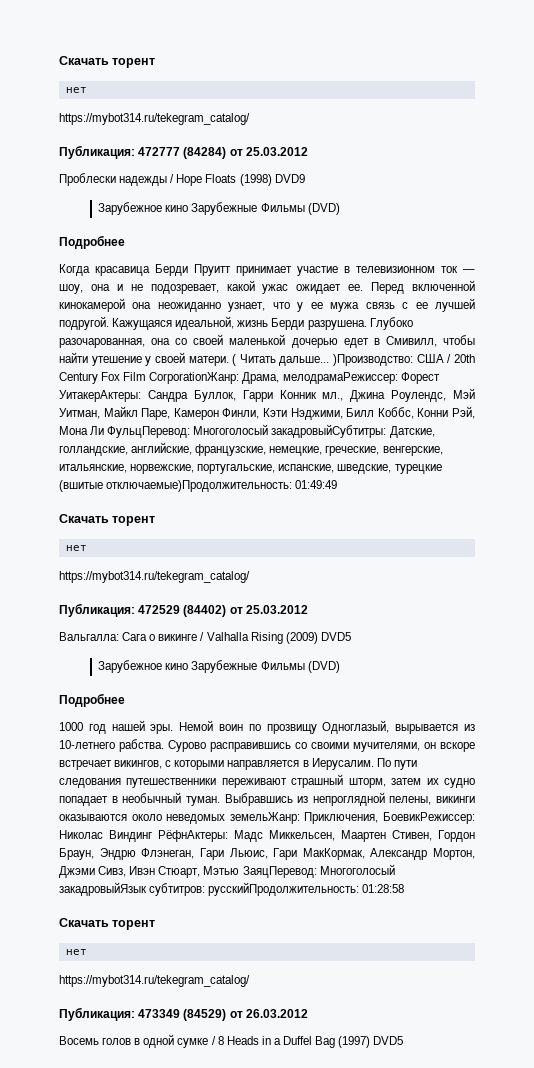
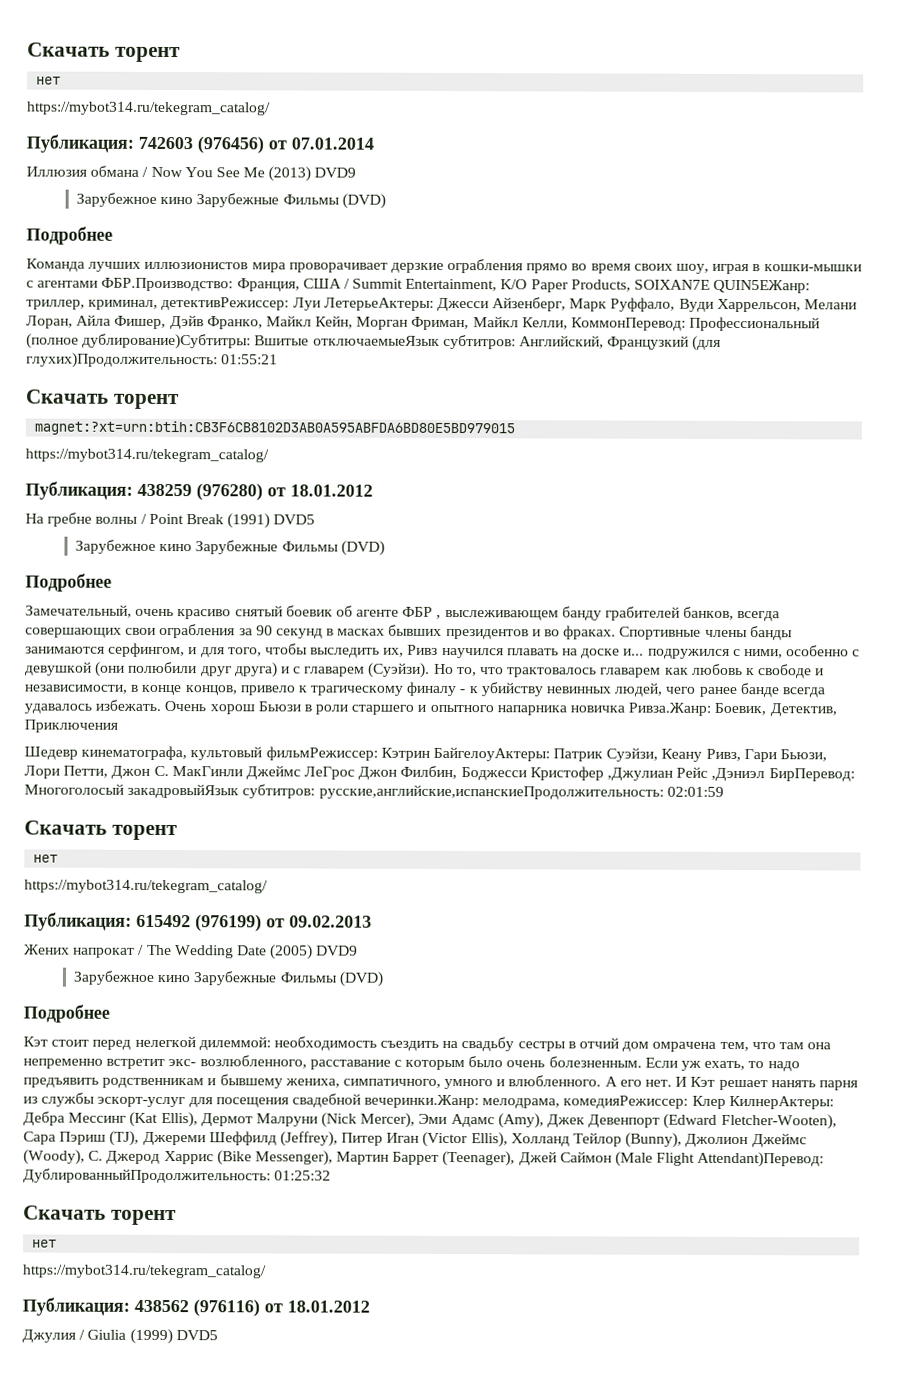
[59,56,156,68] [65,87,87,93] [59,113,250,125] [59,145,308,159] [59,173,305,186] [98,202,340,215] [59,235,125,249] [59,264,475,276] [59,280,475,294] [59,298,475,312] [59,316,413,330] [59,334,475,348] [59,352,475,366] [59,372,440,384] [59,388,475,402] [59,406,476,420] [59,424,435,438] [59,442,443,456] [59,464,442,474] [59,480,338,492] [59,514,156,526] [65,545,87,551] [59,571,250,583] [59,603,308,617] [59,632,318,644] Скачать торент // нет // https://mybot314.ru/tekegram_catalog/ // Публикация: 472777 (84284) от 25.03.2012 // Проблески надежды / Hope Floats (1998) DVD9 // Зарубежное кино Зарубежные Фильмы (DVD) // Подробнее // Когда красавица Берди Пруитт принимает участие в телевизионном ток — шоу, она и не подозревает, какой ужас ожидает ее. Перед включенной кинокамерой она неожиданно узнает, что у ее мужа связь с ее лучшей подругой. Кажущаяся идеальной, жизнь Берди разрушена. Глубоко разочарованная, она со своей маленькой дочерью едет в Смивилл, чтобы найти утешение у своей матери. ( Читать дальше... )Производство: США / 20th Century Fox Film CorporationЖанр: Драма, мелодрамаРежиссер: Форест УитакерАктеры: Сандра Буллок, Гарри Конник мл., Джина Роулендс, Мэй Уитман, Майкл Паре, Камерон Финли, Кэти Нэджими, Билл Коббс, Конни Рэй, Мона Ли ФульцПеревод: Многоголосый закадровыйСубтитры: Датские, голландские, английские, французские, немецкие, греческие, венгерские, итальянские, норвежские, португальские, испанские, шведские, турецкие (вшитые отключаемые)Продолжительность: 01:49:49 // Скачать торент // нет // https://mybot314.ru/tekegram_catalog/ // Публикация: 472529 (84402) от 25.03.2012 // Вальгалла: Сага о викинге / Valhalla Rising (2009) -> [27,42,181,63] [36,76,62,85] [26,101,271,116] [26,134,374,154] [26,165,357,182] [76,192,386,209] [26,226,113,245] [26,258,862,275] [26,277,811,294] [26,296,858,313] [26,314,821,332] [26,333,722,351] [26,352,279,369] [25,389,180,410] [34,420,516,437] [25,448,269,463] [25,481,373,501] [25,512,271,529] Скачать торент // нет // https://mybot314.ru/tekegram_catalog/ // Публикация: 742603 (976456) от 07.01.2014 // Иллюзия обмана / Now You See Me (2013) DVD9 // Зарубежное кино Зарубежные Фильмы (DVD) // Подробнее // Команда лучших иллюзионистов мира проворачивает дерзкие ограбления прямо во время своих шоу, играя в кошки-мышки с агентами ФБР.Производство: Франция, США / Summit Entertainment, K/O Paper Products, SOIXAN7E QUIN5EЖанр: триллер, криминал, детективРежиссер: Луи ЛетерьеАктеры: Джесси Айзенберг, Марк Руффало, Вуди Харрельсон, Мелани Лоран, Айла Фишер, Дэйв Франко, Майкл Кейн, Морган Фриман, Майкл Келли, КоммонПеревод: Профессиональный (полное дублирование)Субтитры: Вшитые отключаемыеЯзык субтитров: Английский, Французкий (для глухих)Продолжительность: 01:55:21 // Скачать торент // magnet:?xt=urn:btih:CB3F6CB8102D3AB0A595ABFDA6BD80E5BD979015 // https://mybot314.ru/tekegram_catalog/ // Публикация: 438259 (976280) от 18.01.2012 // На гребне волны / Point Break (1991)
[59,720,476,734] [59,739,475,752] [59,758,417,770] [59,774,476,788] [59,792,475,806] [59,812,475,824] [59,830,475,842] [59,848,475,860] [59,866,317,878] 1000 год нашей эры. Немой воин по прозвищу Одноглазый, вырывается из 10-летнего рабства. Сурово расправившись со своими мучителями, он вскоре встречает викингов, с которыми направляется в Иерусалим. По пути следования путешественники переживают страшный шторм, затем их судно попадает в необычный туман. Выбравшись из непроглядной пелены, викинги оказываются около неведомых земельЖанр: Приключения, БоевикРежиссер: Николас Виндинг РёфнАктеры: Мадс Миккельсен, Маартен Стивен, Гордон Браун, Эндрю Флэнеган, Гари Льюис, Гари МакКормак, Александр Мортон, Джэми Сивз, Ивэн Стюарт, Мэтью ЗаяцПеревод: -> [25,604,781,622] [25,623,793,641] [25,642,861,659] [25,661,825,679] [24,681,825,698] [24,699,837,717] [24,719,118,733] [24,745,828,763] [24,765,855,782] Замечательный, очень красиво снятый боевик об агенте ФБР , выслеживающем банду грабителей банков, всегда совершающих свои ограбления за 90 секунд в масках бывших президентов и во фраках. Спортивные члены банды занимаются серфингом, и для того, чтобы выследить их, Ривз научился плавать на доске и... подружился с ними, особенно с девушкой (они полюбили друг друга) и с главарем (Суэйзи). Но то, что трактовалось главарем как любовь к свободе и независимости, в конце концов, привело к трагическому финалу - к убийству невинных людей, чего ранее банде всегда удавалось избежать. Очень хорош Бьюзи в роли старшего и опытного напарника новичка Ривза.Жанр: Боевик, Детектив, Приключения // Шедевр кинематографа, культовый фильмРежиссер: Кэтрин БайгелоуАктеры: Патрик Суэйзи, Кеану Ривз, Гари Бьюзи, Лори Петти, Джон С. МакГинли Джеймс ЛеГрос Джон Филбин, Боджесси Кристофер ,Джулиан Рейс ,Дэниэл БирПеревод:
[208,882,405,896] [59,918,156,930] [65,949,87,955] [59,975,250,987] [59,1007,308,1021] [59,1034,371,1048] русскийПродолжительность: 01:28:58 // Скачать торент // нет // https://mybot314.ru/tekegram_catalog/ // Публикация: 473349 (84529) от 26.03.2012 // Восемь голов в одной сумке / 8 Heads in a Duffel Bag (1997) -> [318,784,724,800] [24,820,178,841] [33,854,59,863] [24,879,268,894] [24,912,372,932] [24,944,359,960] [73,970,384,987] [23,1004,110,1023] [23,1035,832,1052] [23,1055,800,1072] [23,1074,858,1091] [23,1092,834,1110] [23,1111,837,1130] [23,1130,807,1148] [23,1149,825,1168] [23,1168,332,1184] [23,1205,177,1226] [32,1239,58,1248] [22,1264,266,1279] [22,1297,370,1317] [22,1328,173,1345] русские,английские,испанскиеПродолжительность: 02:01:59 // Скачать торент // нет // https://mybot314.ru/tekegram_catalog/ // Публикация: 615492 (976199) от 09.02.2013 // Жених напрокат / The Wedding Date (2005) DVD9 // Зарубежное кино Зарубежные Фильмы (DVD) // Подробнее // Кэт стоит перед нелегкой дилеммой: необходимость съездить на свадьбу сестры в отчий дом омрачена тем, что там она непременно встретит экс- возлюбленного, расставание с которым было очень болезненным. Если уж ехать, то надо предъявить родственникам и бывшему жениха, симпатичного, умного и влюбленного. А его нет. И Кэт решает нанять парня из службы эскорт-услуг для посещения свадебной вечеринки.Жанр: мелодрама, комедияРежиссер: Клер КилнерАктеры: Дебра Мессинг (Kat Ellis), Дермот Малруни (Nick Mercer), Эми Адамс (Amy), Джек Девенпорт (Edward Fletcher-Wooten), Сара Пэриш (TJ), Джереми Шеффилд (Jeffrey), Питер Иган (Victor Ellis), Холланд Тейлор (Bunny), Джолион Джеймс (Woody), С. Джерод Харрис (Bike Messenger), Мартин Баррет (Teenager), Джей Саймон (Male Flight Attendant)Перевод: ДублированныйПродолжительность: 01:25:32 // Скачать торент // нет // https://mybot314.ru/tekegram_catalog/ // Публикация: 438562 (976116) от 18.01.2012 // Джулия / Giulia (1999)

